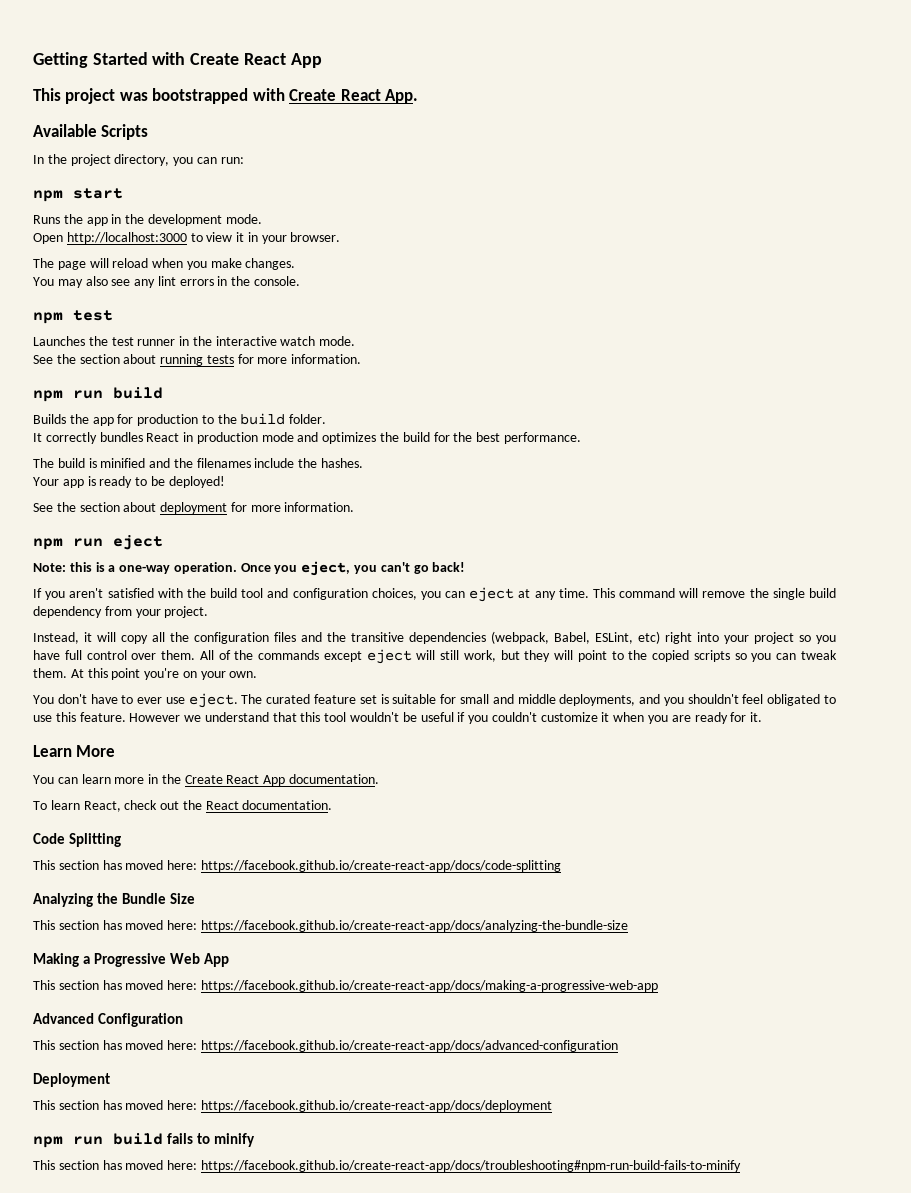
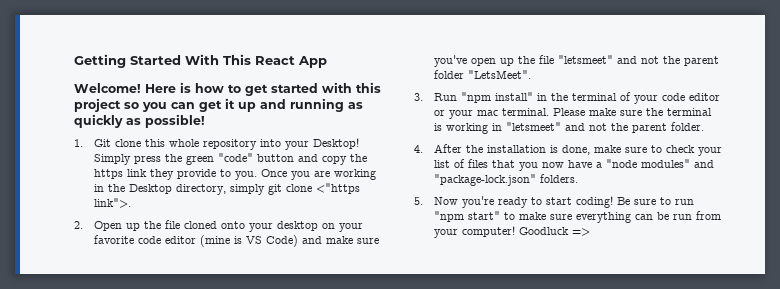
[152,52,240,65] with Create -> [185,54,251,65] With This
[33,88,419,104] [33,124,149,140] [33,154,244,166] [33,188,123,202] [33,214,262,226] [33,232,341,244] [33,258,296,270] [33,276,301,288] [33,310,113,324] [33,336,356,346] [33,354,362,366] [33,387,163,402] [33,413,327,426] [33,432,581,444] [33,458,364,468] [33,476,225,488] [33,502,355,514] [33,535,163,550] [33,561,466,576] [33,587,836,602] [33,606,209,618] [33,631,836,644] [33,649,837,664] [33,668,258,680] [33,693,836,708] [33,712,763,724] [33,745,116,757] [33,774,380,786] [33,800,333,812] [33,833,122,847] [33,860,561,872] [33,893,196,907] [33,920,628,932] [33,953,230,967] [33,980,658,992] [33,1013,184,1027] [33,1040,618,1052] [33,1073,110,1087] [33,1100,552,1112] [33,1133,256,1148] [33,1160,741,1172] This project was bootstrapped with Create React App. // Available Scripts // In the project directory, you can run: // npm start // Runs the app in the development mode. // Open http://localhost:3000 to view it in your browser. // The page will reload when you make changes. // You may also see any lint errors in the console. // npm test // Launches the test runner in the interactive watch mode. // See the section about running tests for more information. // npm run build // Builds the app for production to the build folder. // It correctly bundles React in production mode and optimizes the build for the best performance. // The build is minified and the filenames include the hashes. // Your app is ready to be deployed! // See the section about deployment for more information. // npm run eject // Note: this is a one-way operation. Once you eject, you can't go back! // If you aren't satisfied with the build tool and configuration choices, you can eject at any time. This command will remove the single build dependency from your project. // Instead, it will copy all the configuration files and the transitive dependencies (webpack, Babel, ESLint, etc) right into your project so you have full control over them. All of the commands except eject will still work, but they will point to the copied scripts so you can tweak them. At this point you're on your own. // You don't have to ever use eject. The curated feature set is suitable for small and middle deployments, and you shouldn't feel obligated to use this feature. However we understand that this tool wouldn't be useful if you couldn't customize it when you are ready for it. // Learn More // You can learn more in the Create React App documentation. // To learn React, check out the React documentation. // Code Splitting // This section has moved here: https://facebook.github.io/create-react-app/docs/code-splitting // Analyzing the Bundle Size // This section has moved here: https://facebook.github.io/create-react-app/docs/analyzing-the-bundle-size // Making a Progressive Web App // This section has moved here: https://facebook.github.io/create-react-app/docs/making-a-progressive-web-app // Advanced Configuration // This section has moved here: https://facebook.github.io/create-react-app/docs/advanced-configuration // Deployment // This section has moved here: https://facebook.github.io/create-react-app/docs/deployment // npm run build fails to minify // This section has moved here: https://facebook.github.io/create-react-app/docs/troubleshooting#npm-run-build-fails-to-minify -> [74,82,381,96] [74,98,363,112] [74,114,205,128] [74,138,360,150] [94,153,368,165] [94,169,377,180] [94,183,361,195] [94,198,132,208] [74,220,364,232] [94,235,380,247] [434,55,720,67] [434,70,532,79] [414,92,721,104] [434,108,713,119] [434,122,705,134] [414,144,723,156] [434,159,715,171] [434,174,579,186] [414,196,695,208] [434,211,722,223] [434,226,591,238] Welcome! Here is how to get started with this project so you can get it up and running as quickly as possible! // 1. Git clone this whole repository into your Desktop! Simply press the green "code" button and copy the https link they provide to you. Once you are working in the Desktop directory, simply git clone <"https link">. // 2. Open up the file cloned onto your desktop on your favorite code editor (mine is VS Code) and make sure you've open up the file "letsmeet" and not the parent folder "LetsMeet". // 3. Run "npm install" in the terminal of your code editor or your mac terminal. Please make sure the terminal is working in "letsmeet" and not the parent folder. // 4. After the installation is done, make sure to check your list of files that you now have a "node modules" and "package-lock.json" folders. // 5. Now you're ready to start coding! Be sure to run "npm start" to make sure everything can be run from your computer! Goodluck =>

